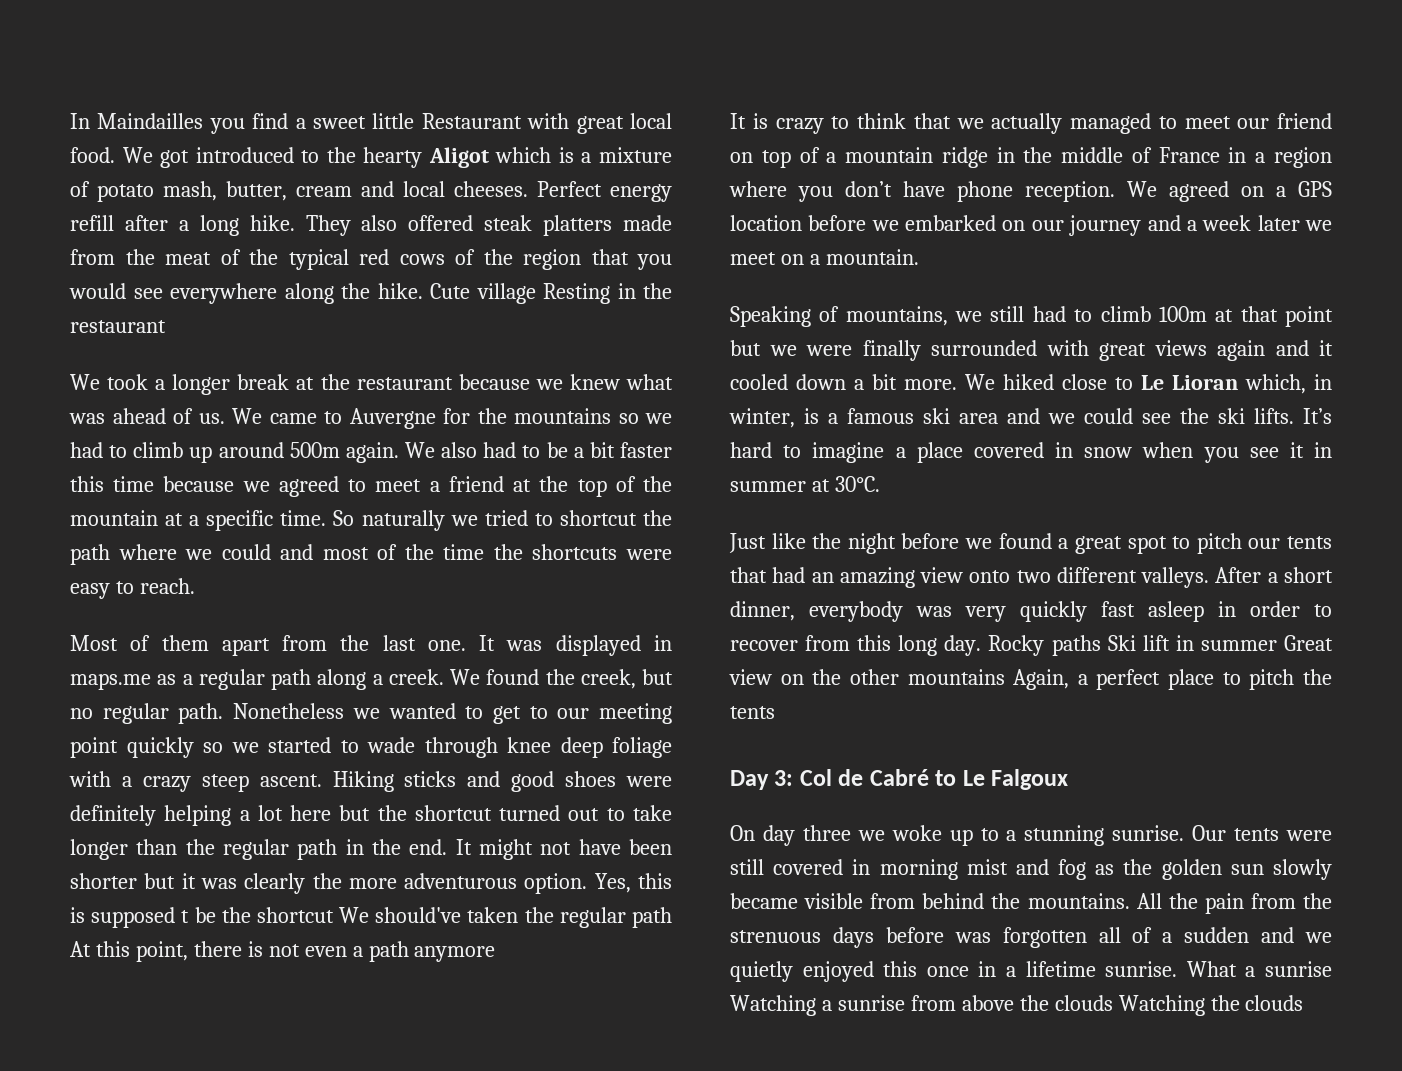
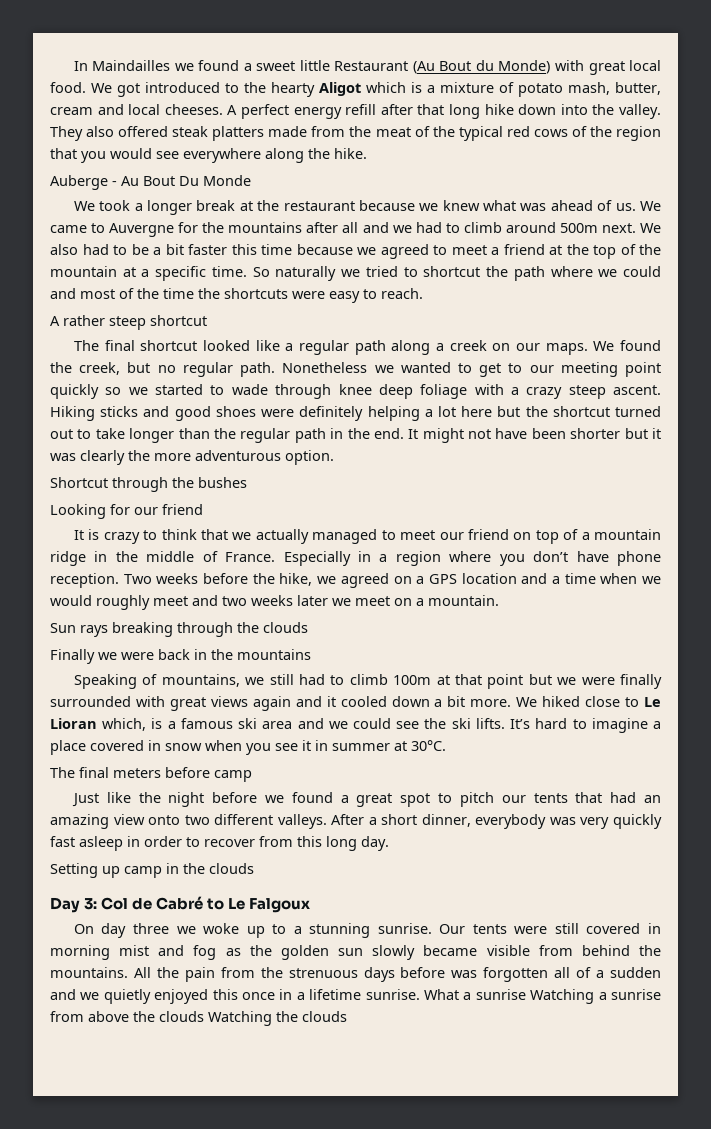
[209,113,289,134] you find -> [174,60,240,71] we found
(522, 121) none -> [412,60,551,74] (Au Bout du Monde)
[537,181,602,197] Perfect -> [227,104,289,119] A perfect
[178,215,295,236] a long hike. -> [417,104,662,119] that long hike down into the valley.
[430,283,672,304] [70,320,166,333] Cute village Resting in the restaurant -> [50,175,251,190] // Auberge - Au Bout Du Monde
[618,413,639,424] so -> [306,222,389,233] after all and
[189,446,213,463] up -> (502, 227) none
[345,442,399,463] again. -> [601,223,636,233] next.
[70,635,672,656] [70,673,177,690] Most of them apart from the last one. It was displayed in maps.me as -> [50,315,207,330] [73,340,280,351] A rather steep shortcut // The final shortcut looked like
[388,669,444,685] creek. -> [449,340,588,355] creek on our maps.
[594,873,672,893] [70,907,672,928] [70,941,496,962] Yes, this is supposed t be the shortcut We should've taken the regular path At this point, there is not even a path anymore -> [50,477,247,492] [50,504,203,519] // Shortcut through the bushes // Looking for our friend
[1158,147,1220,163] France -> [225,551,351,566] France. Especially
[1127,181,1157,197] We -> [123,573,337,586] Two weeks before the hike, we
[808,215,1252,236] before we embarked on our journey and a week -> [521,573,661,584] [50,595,293,610] and a time when we would roughly meet and two weeks
(919, 257) none -> [50,622,308,637] [50,649,311,664] // Sun rays breaking through the clouds // Finally we were back in the mountains
[1314,374,1332,390] [729,408,795,428] in winter, -> (147, 724) none
(880, 484) none -> [50,767,252,782] // The final meters before camp
[988,635,1333,656] [729,669,1332,690] [730,706,775,719] Rocky paths Ski lift in summer Great view on the other mountains Again, a perfect place to pitch the tents -> [50,863,254,878] // Setting up camp in the clouds

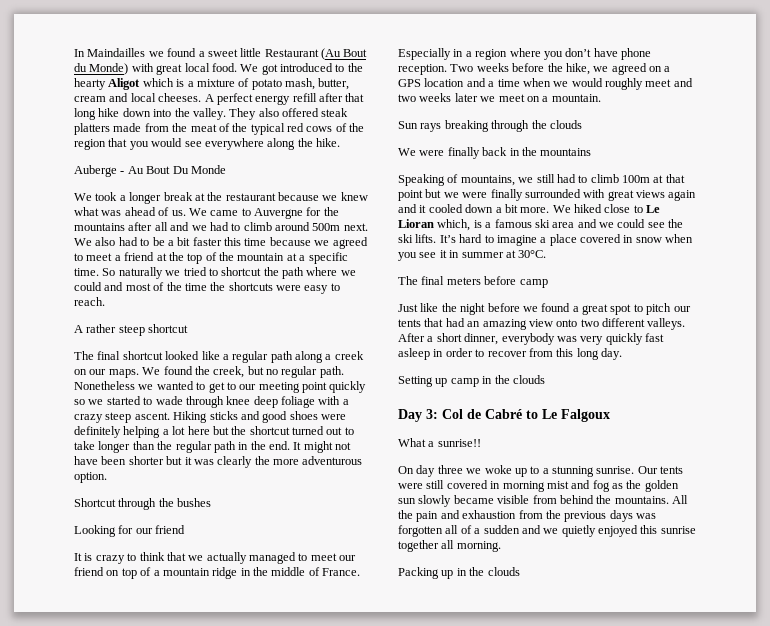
[50,649,154,664] Finally we were -> [398,147,480,159] We were finally
(311, 905) none -> [398,438,481,447] // What a sunrise!!
[220,967,446,982] from the strenuous days before -> [440,510,633,522] and exhaustion from the previous days
[242,989,661,1004] [50,1011,272,1026] once in a lifetime sunrise. What a sunrise Watching a sunrise from above the clouds Watching -> [660,526,696,534] [398,540,501,552] [398,567,467,579] sunrise together all morning. // Packing up in

